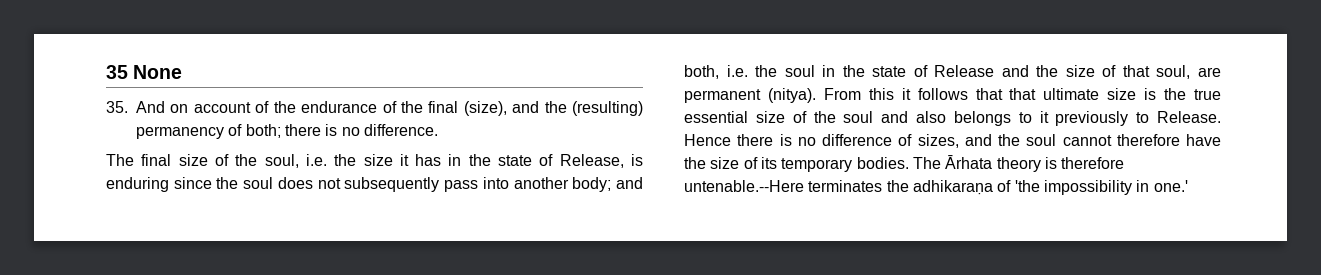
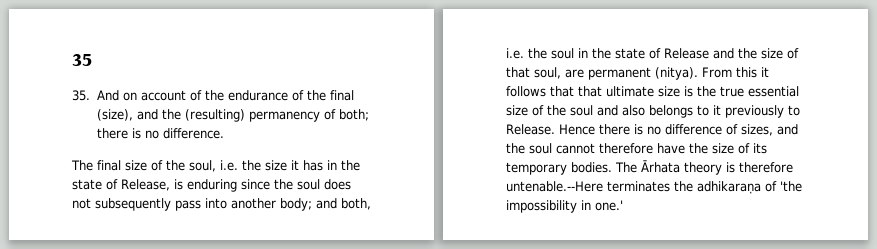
[106,65,183,79] 35 None -> [72,54,92,66] 35

